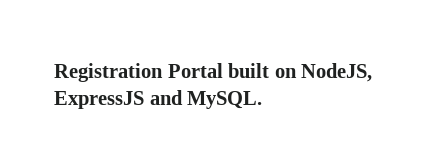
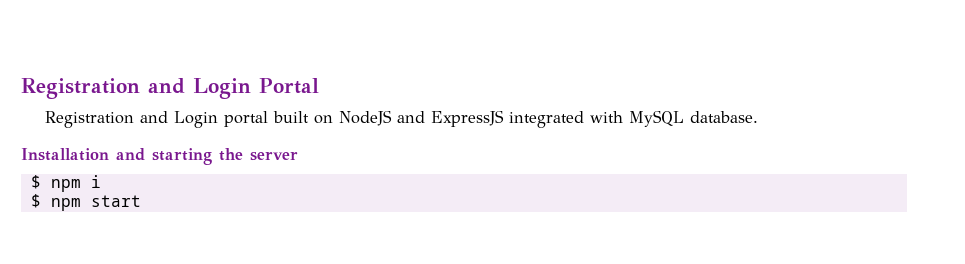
[54,63,163,82] Registration -> [21,78,251,99] Registration and Login
[228,63,373,82] [54,90,263,109] built on NodeJS, ExpressJS and MySQL. -> [45,110,759,128] [21,148,298,165] [30,175,101,192] [30,194,141,211] // Registration and Login portal built on NodeJS and ExpressJS integrated with MySQL database. // Installation and starting the server // $ npm i // $ npm start

